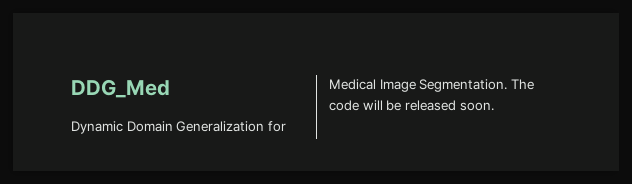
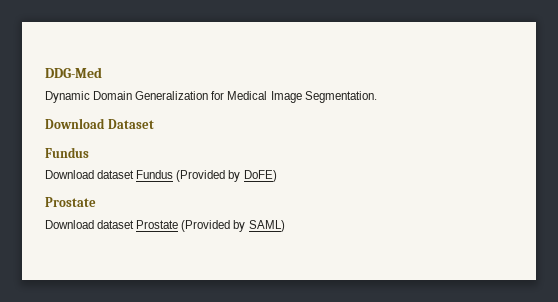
[71,79,170,98] DDG_Med -> [45,67,102,78] DDG-Med
[510,79,534,90] [329,100,494,111] The code will be released soon. -> [45,118,154,129] [45,147,89,158] [45,170,277,182] [45,197,96,207] [45,220,285,232] // Download Dataset // Fundus // Download dataset Fundus (Provided by DoFE) // Prostate // Download dataset Prostate (Provided by SAML)

